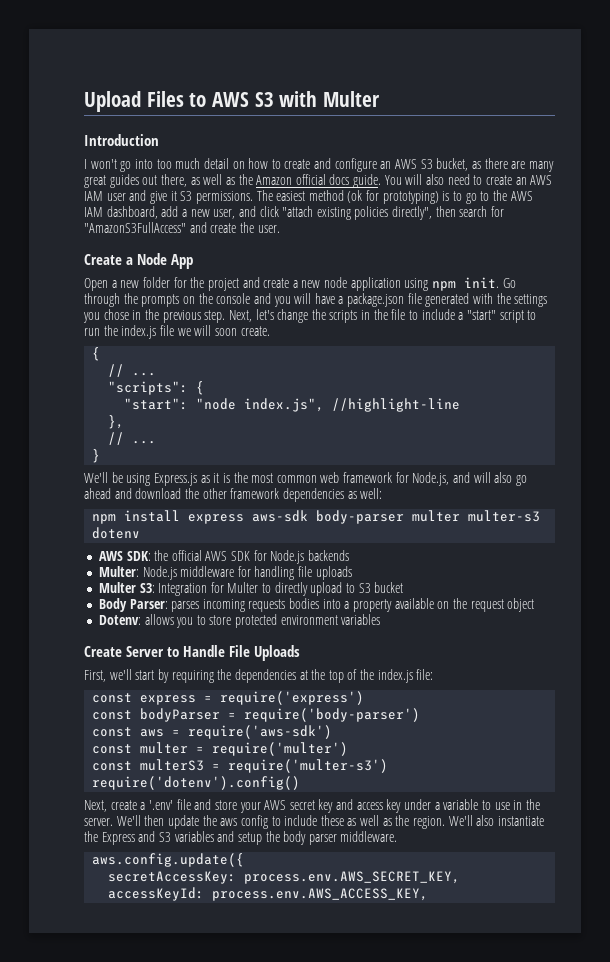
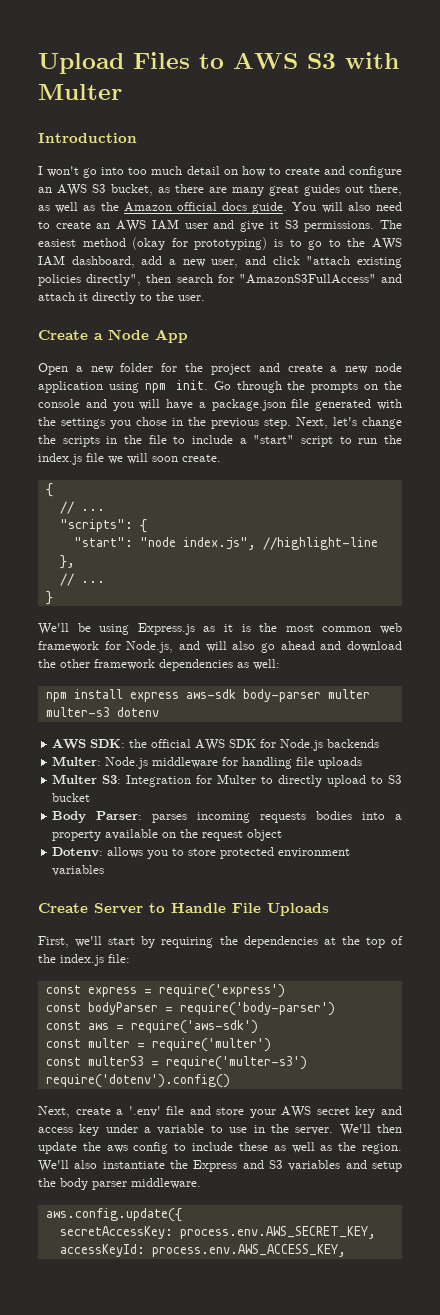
[347,190,363,203] (ok -> [132,237,166,250] (okay
[210,223,237,233] create -> [38,292,152,304] attach it directly to

